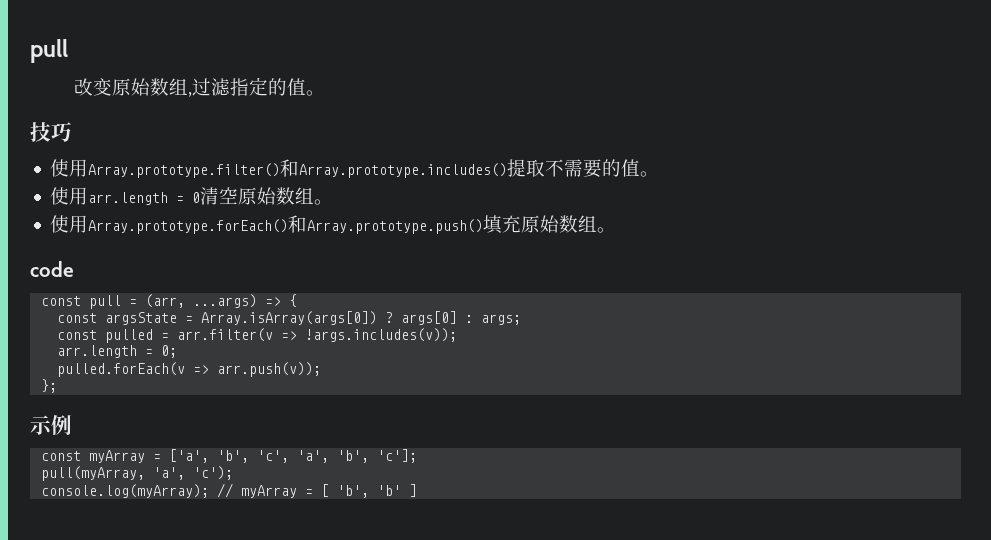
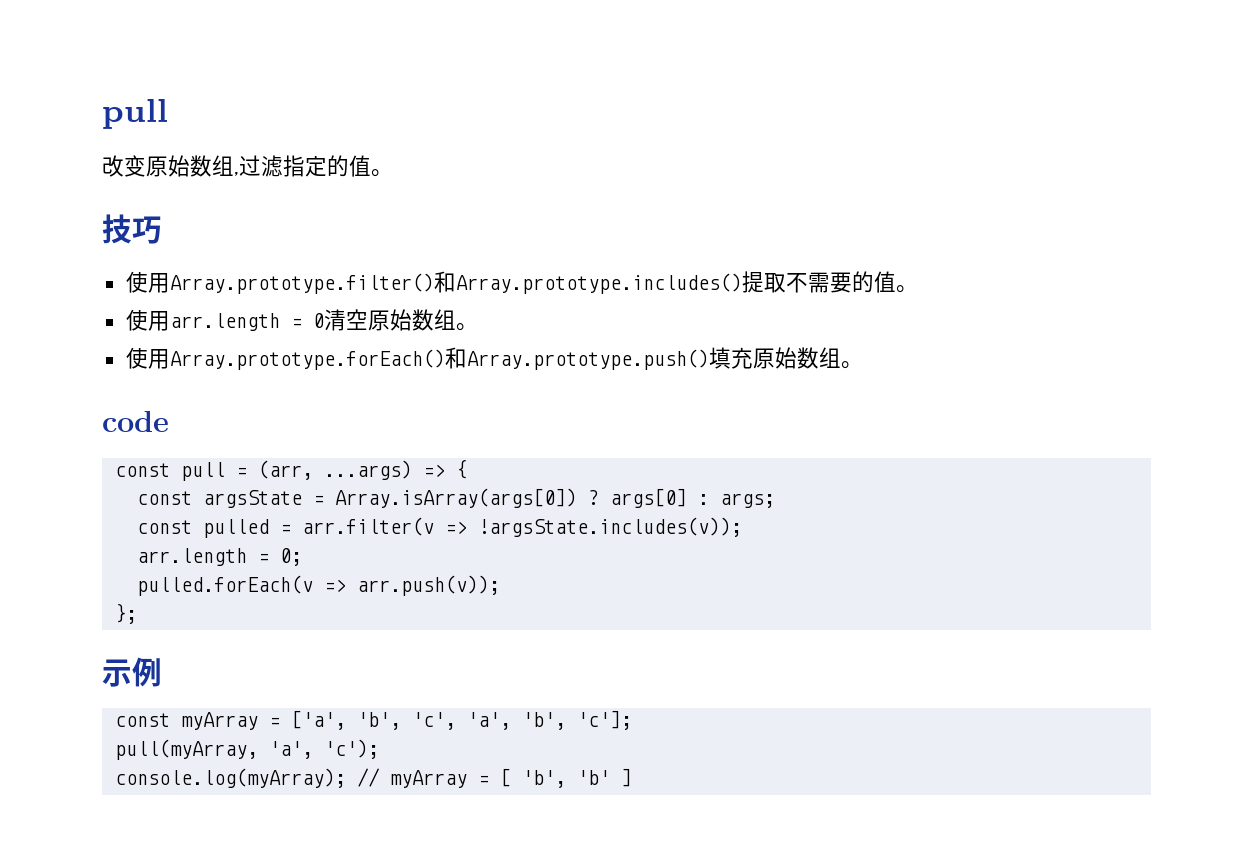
[305,328,458,342] !args.includes(v)); -> [477,517,742,537] !argsState.includes(v));

